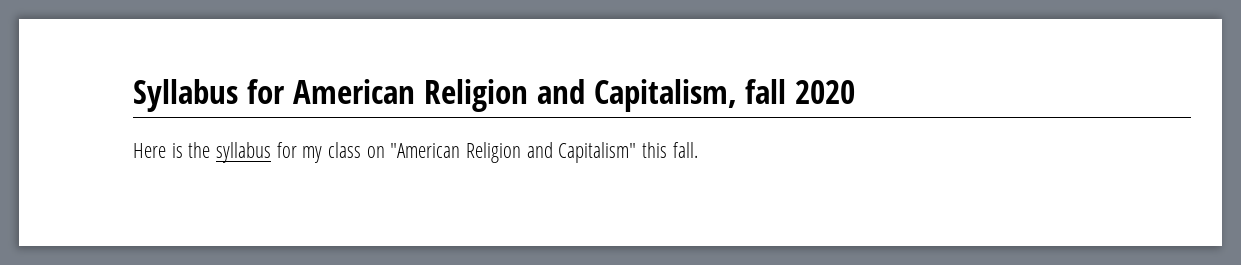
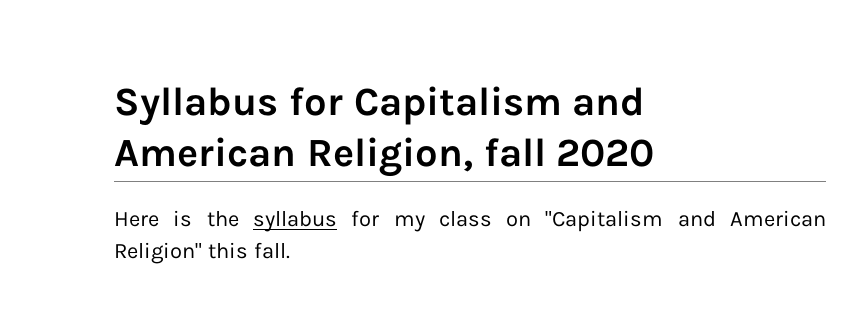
[292,79,737,112] American Religion and Capitalism, -> [353,86,646,125] [114,137,473,177] Capitalism and American Religion,
[390,142,637,163] "American Religion and Capitalism" -> [545,210,826,232] [114,242,202,264] "Capitalism and American Religion"

